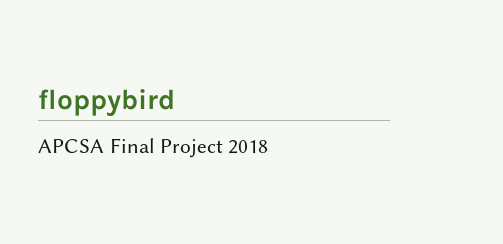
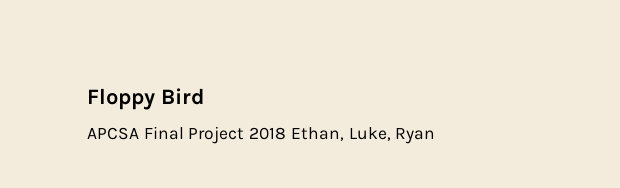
[38,89,175,117] floppybird -> [87,88,205,110] Floppy Bird
(269, 147) none -> [290,127,436,144] Ethan, Luke, Ryan

